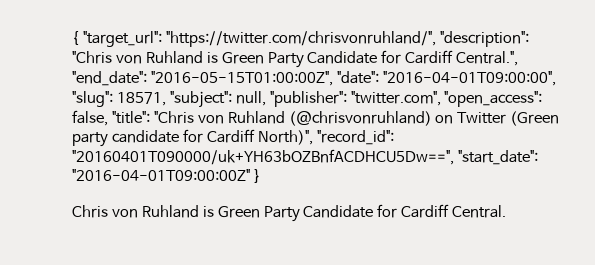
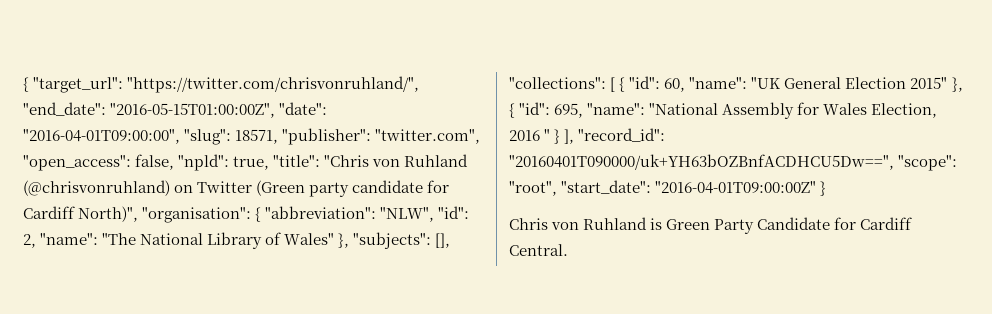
[439,31,529,47] [72,50,519,68] "description": "Chris von Ruhland is Green Party Candidate for Cardiff Central.", -> (420, 84) none
[169,91,266,108] "subject": null, -> (279, 136) none
(108, 118) none -> [178,154,270,171] "npld": true,
[316,130,394,145] [72,149,454,165] "record_id": "20160401T090000/uk+YH63bOZBnfACDHCU5Dw==", -> [142,206,470,223] [23,232,451,249] [509,76,963,92] [509,102,938,119] [509,128,666,144] [509,154,958,171] [509,181,557,196] "organisation": { "abbreviation": "NLW", "id": 2, "name": "The National Library of Wales" }, "subjects": [], "collections": [ { "id": 60, "name": "UK General Election 2015" }, { "id": 695, "name": "National Assembly for Wales Election, 2016 " } ], "record_id": "20160401T090000/uk+YH63bOZBnfACDHCU5Dw==", "scope": "root",

